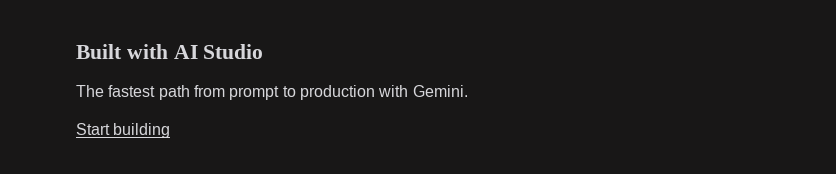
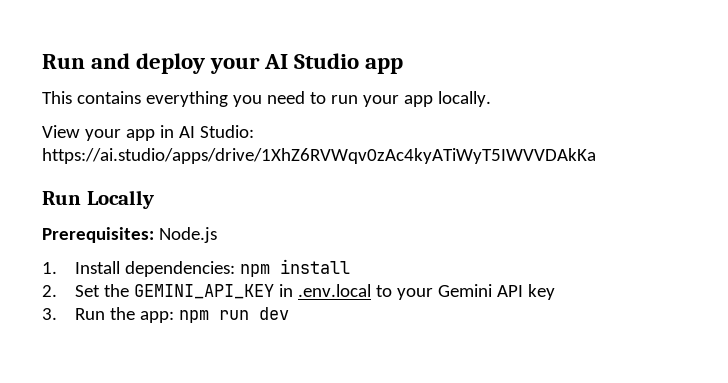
[76,44,264,59] [76,85,468,100] [76,123,171,138] Built with AI Studio // The fastest path from prompt to production with Gemini. // Start building -> [42,53,404,74] [42,91,491,107] [42,125,254,141] [42,148,596,164] [42,190,154,209] [42,227,217,243] [42,259,350,277] [42,284,555,300] [42,307,289,323] Run and deploy your AI Studio app // This contains everything you need to run your app locally. // View your app in AI Studio: https://ai.studio/apps/drive/1XhZ6RVWqv0zAc4kyATiWyT5IWVVDAkKa // Run Locally // Prerequisites: Node.js // 1. Install dependencies: npm install // 2. Set the GEMINI_API_KEY in .env.local to your Gemini API key // 3. Run the app: npm run dev

